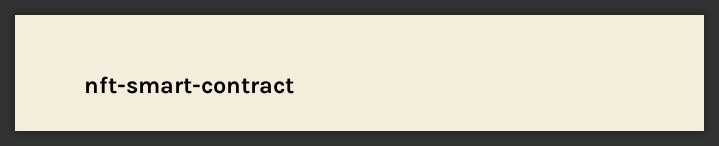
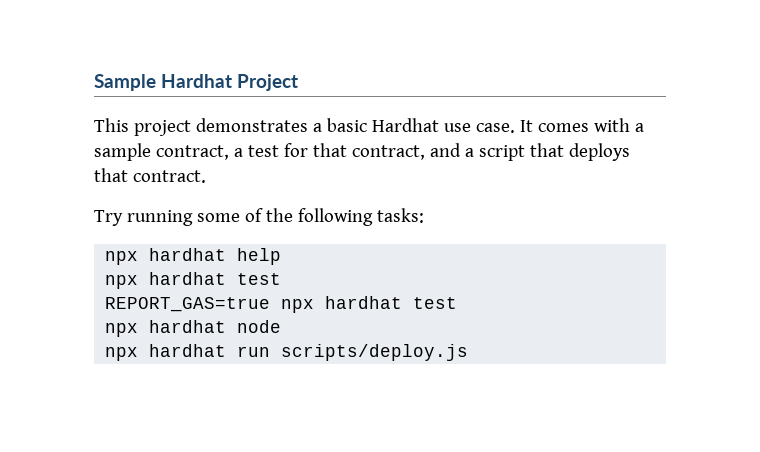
[84,76,294,94] nft-smart-contract -> [94,74,298,91] [94,118,644,136] [94,143,630,161] [94,168,206,183] [94,208,424,226] [105,248,282,265] [105,272,282,289] [105,296,458,313] [105,320,282,337] [105,344,469,361] Sample Hardhat Project // This project demonstrates a basic Hardhat use case. It comes with a sample contract, a test for that contract, and a script that deploys that contract. // Try running some of the following tasks: // npx hardhat help // npx hardhat test // REPORT_GAS=true npx hardhat test // npx hardhat node // npx hardhat run scripts/deploy.js

